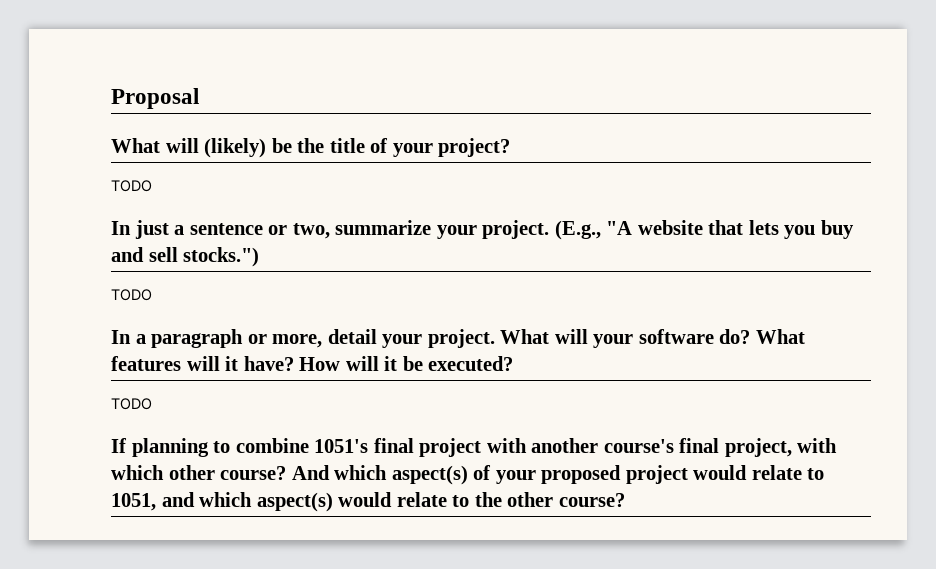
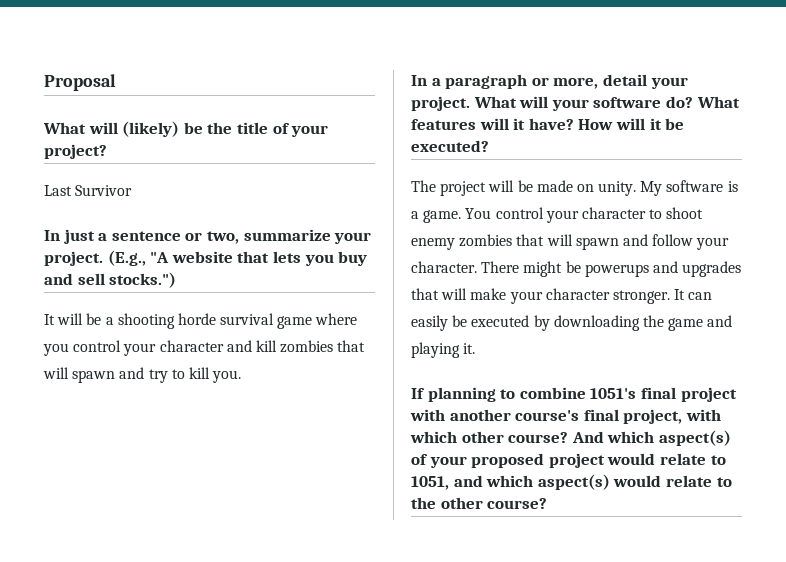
[111,180,152,192] TODO -> [44,185,133,196] Last Survivor
[111,289,152,301] TODO -> [44,313,358,329] [43,340,366,356] [43,367,242,383] It will be a shooting horde survival game where you control your character and kill zombies that will spawn and try to kill you.
[111,398,152,410] TODO -> [411,180,738,196] [411,207,704,223] [411,234,730,250] [411,261,742,277] [411,288,713,304] [411,315,733,331] [411,342,476,358] The project will be made on unity. My software is a game. You control your character to shoot enemy zombies that will spawn and follow your character. There might be powerups and upgrades that will make your character stronger. It can easily be executed by downloading the game and playing it.

